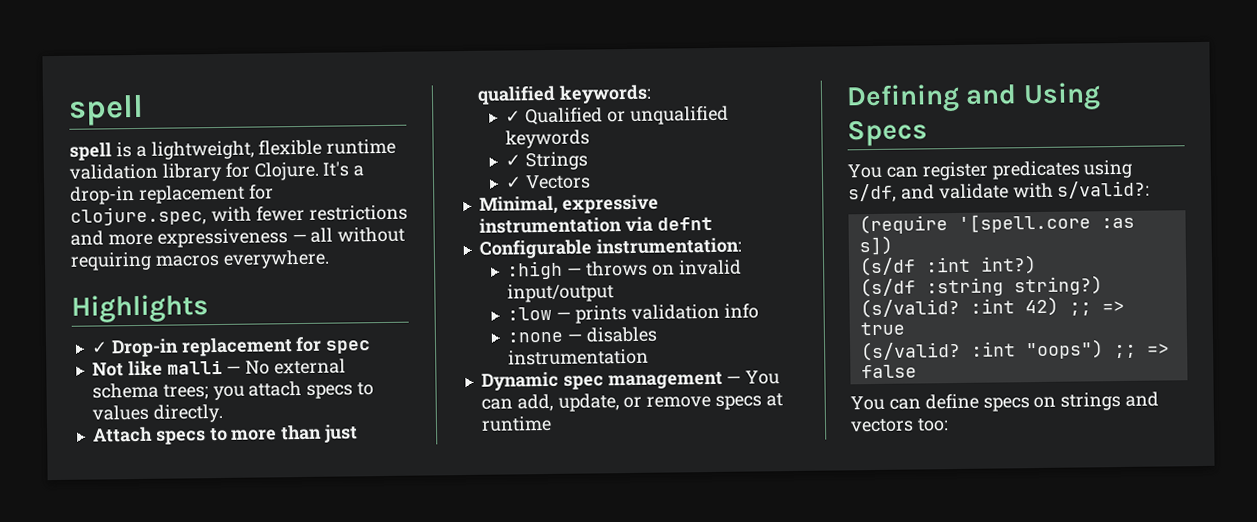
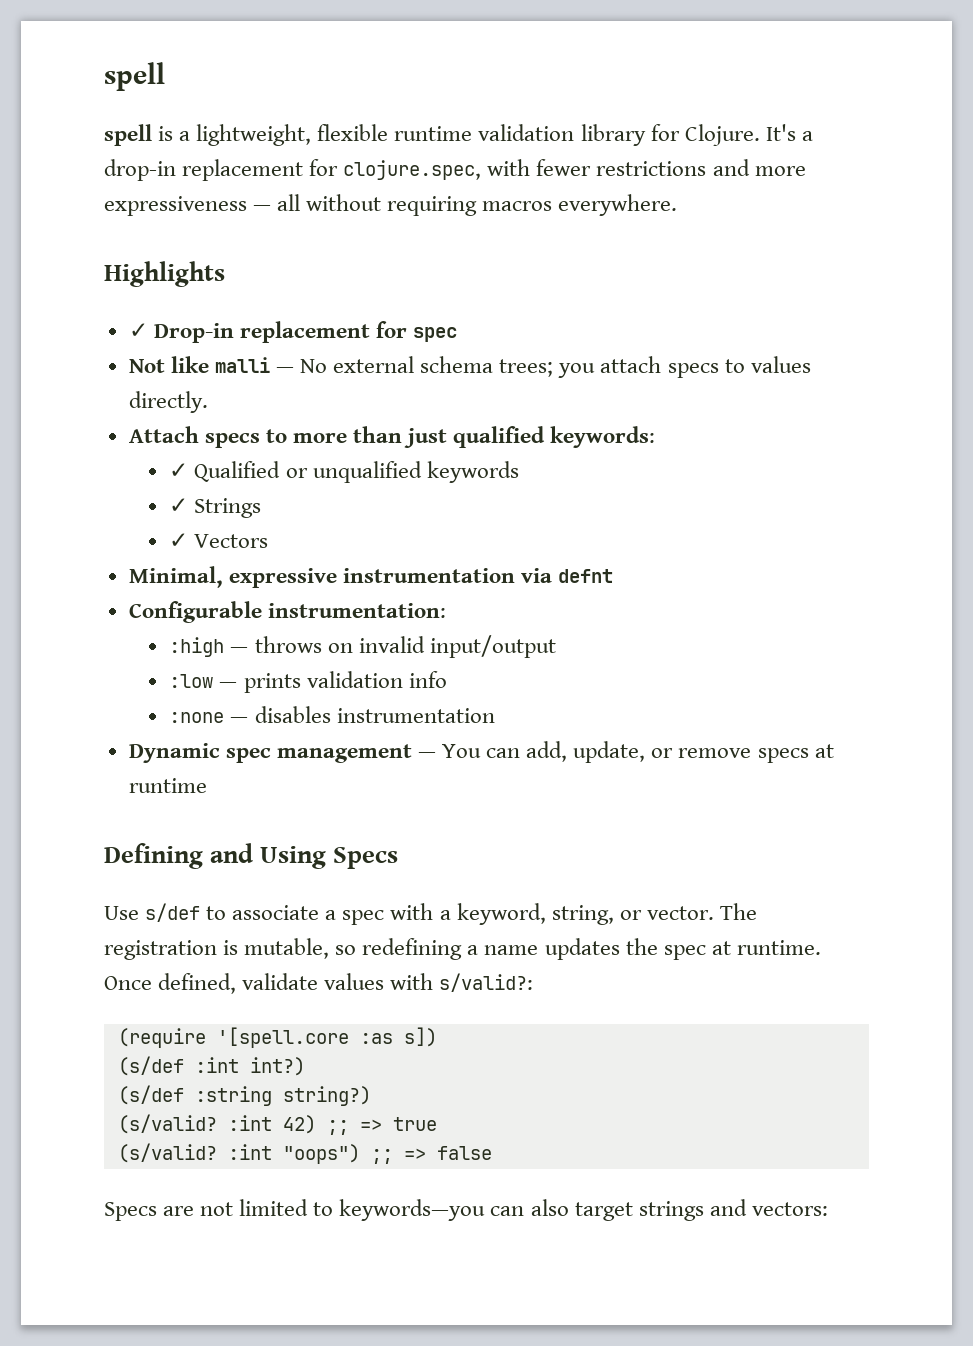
[847,159,1134,181] [848,183,1009,203] You can register predicates using s/df, and validate -> [104,903,757,925] [104,938,821,960] [104,973,385,994] Use s/def to associate a spec with a keyword, string, or vector. The registration is mutable, so redefining a name updates the spec at runtime. Once defined, validate values
[858,256,916,277] (s/df -> [117,1056,184,1076] (s/def
[859,277,916,298] (s/df -> [117,1085,184,1105] (s/def
[850,391,1160,412] [850,418,949,433] You can define specs on strings and vectors too: -> [104,1199,828,1221] Specs are not limited to keywords—you can also target strings and vectors:

